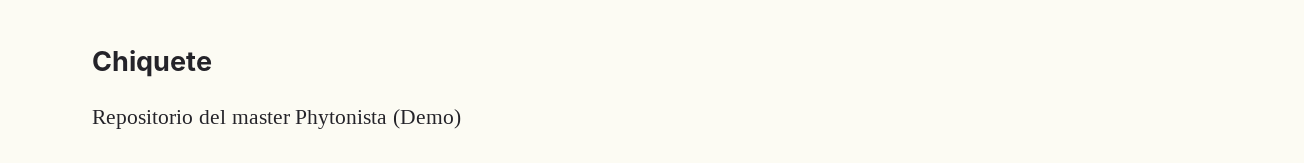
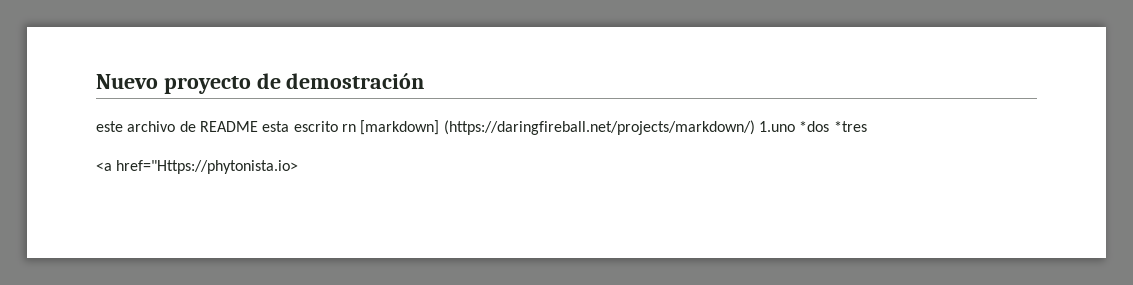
[92,50,212,77] [92,109,462,129] Chiquete // Repositorio del master Phytonista (Demo) -> [96,73,425,94] [96,120,867,135] [96,160,299,174] Nuevo proyecto de demostración // este archivo de README esta escrito rn [markdown] (https://daringfireball.net/projects/markdown/) 1.uno *dos *tres // <a href="Https://phytonista.io>

